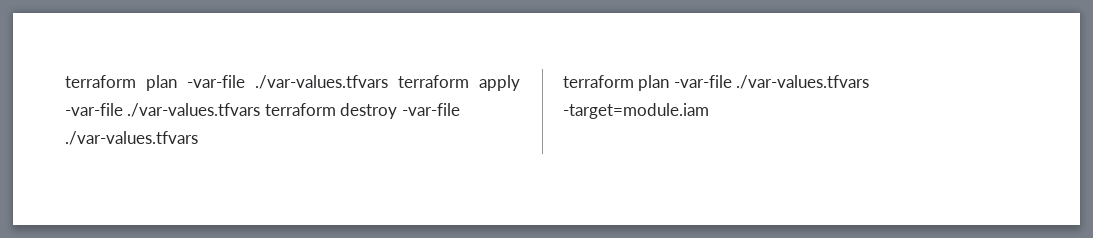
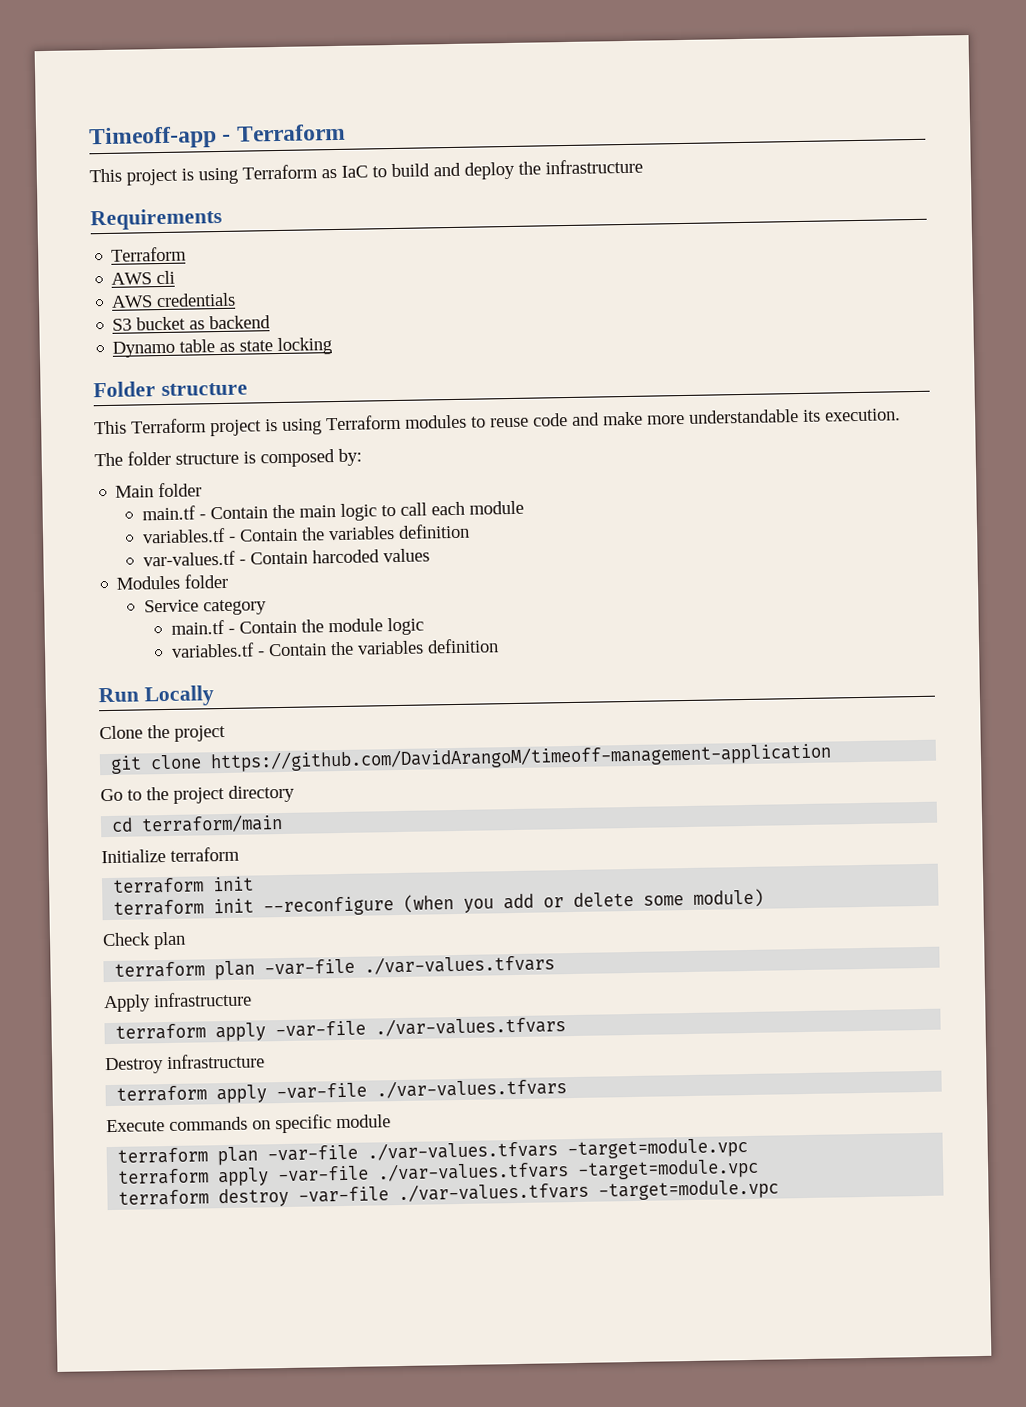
[65,75,520,91] [65,103,460,119] [65,131,198,145] [563,75,870,91] [563,103,709,119] terraform plan -var-file ./var-values.tfvars terraform apply -var-file ./var-values.tfvars terraform destroy -var-file ./var-values.tfvars // terraform plan -var-file ./var-values.tfvars -target=module.iam -> [88,123,346,150] [89,158,643,186] [90,207,222,231] [111,246,188,262] [111,270,176,285] [111,292,237,308] [112,315,272,331] [112,337,333,358] [93,381,248,398] [94,408,901,437] [94,448,362,468] [115,482,203,498] [142,500,525,521] [142,523,471,544] [143,548,431,567] [116,573,229,590] [144,599,268,616] [170,617,424,636] [170,638,499,658] [98,685,214,707] [99,724,226,742] [110,742,833,774] [100,784,295,804] [111,813,284,834] [101,846,240,864] [112,876,255,894] [113,888,765,917] [102,931,186,950] [114,954,556,980] [103,991,252,1013] [115,1016,567,1042] [105,1053,265,1075] [116,1078,568,1104] [106,1114,391,1134] [117,1137,749,1166] [117,1158,760,1187] [118,1179,780,1208] Timeoff-app - Terraform // This project is using Terraform as IaC to build and deploy the infrastructure // Requirements // Terraform // AWS cli // AWS credentials // S3 bucket as backend // Dynamo table as state locking // Folder structure // This Terraform project is using Terraform modules to reuse code and make more understandable its execution. // The folder structure is composed by: // Main folder // main.tf - Contain the main logic to call each module // variables.tf - Contain the variables definition // var-values.tf - Contain harcoded values // Modules folder // Service category // main.tf - Contain the module logic // variables.tf - Contain the variables definition // Run Locally // Clone the project // git clone https://github.com/DavidArangoM/timeoff-management-application // Go to the project directory // cd terraform/main // Initialize terraform // terraform init // terraform init --reconfigure (when you add or delete some module) // Check plan // terraform plan -var-file ./var-values.tfvars // Apply infrastructure // terraform apply -var-file ./var-values.tfvars // Destroy infrastructure // terraform apply -var-file ./var-values.tfvars // Execute commands on specific module // terraform plan -var-file ./var-values.tfvars -target=module.vpc // terraform apply -var-file ./var-values.tfvars -target=module.vpc // terraform destroy -var-file ./var-values.tfvars -target=module.vpc

